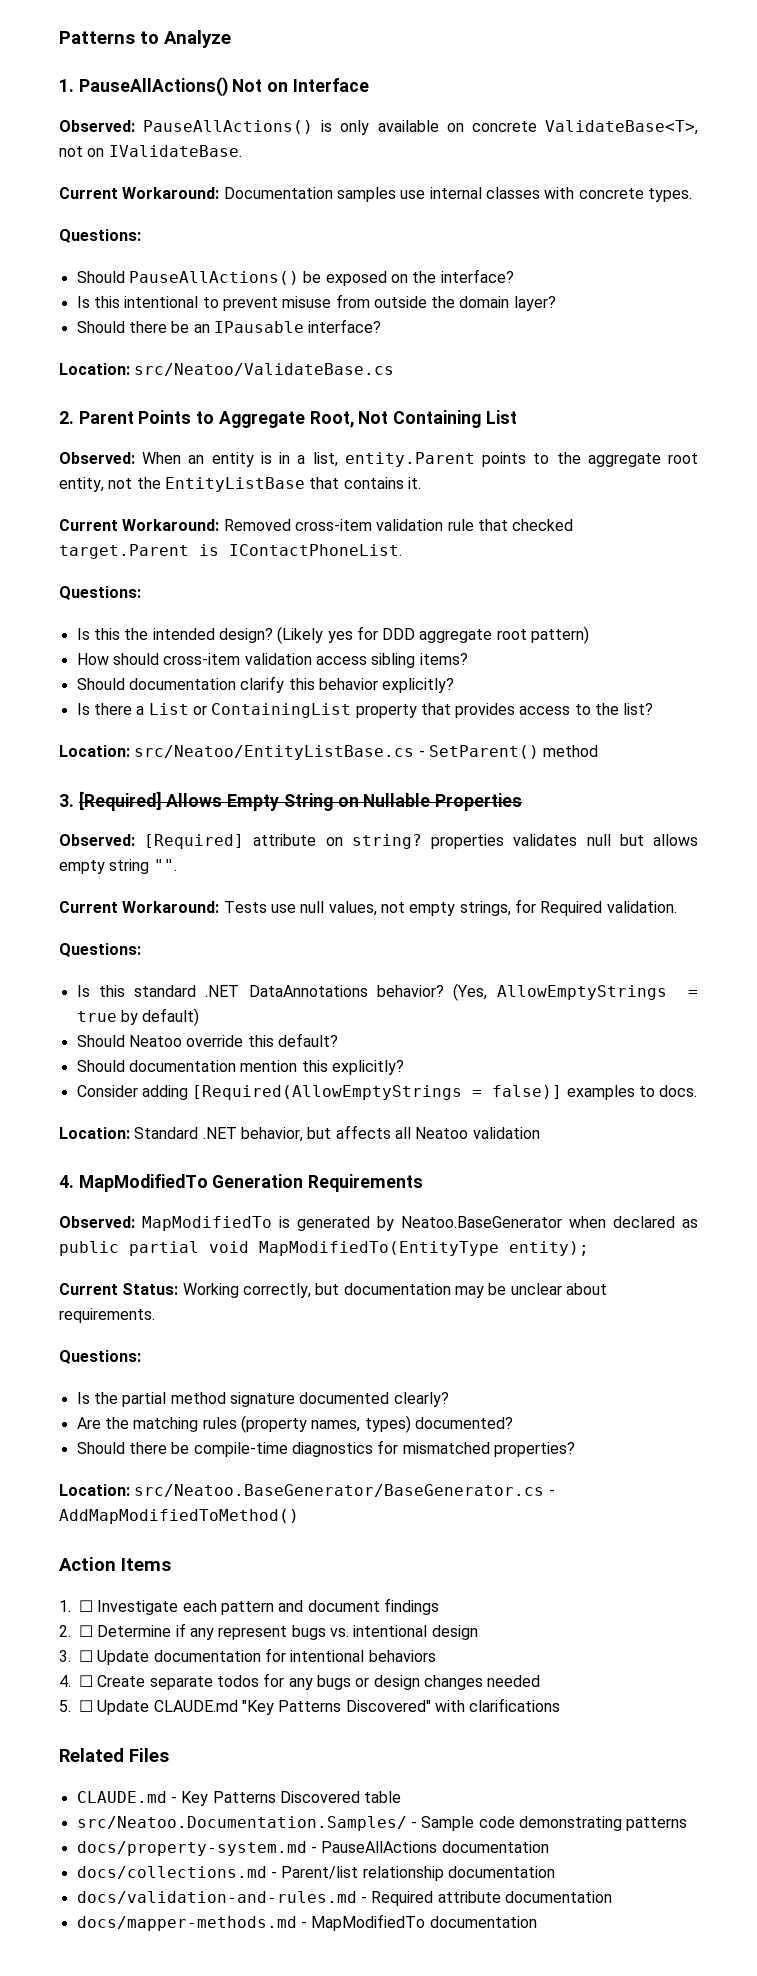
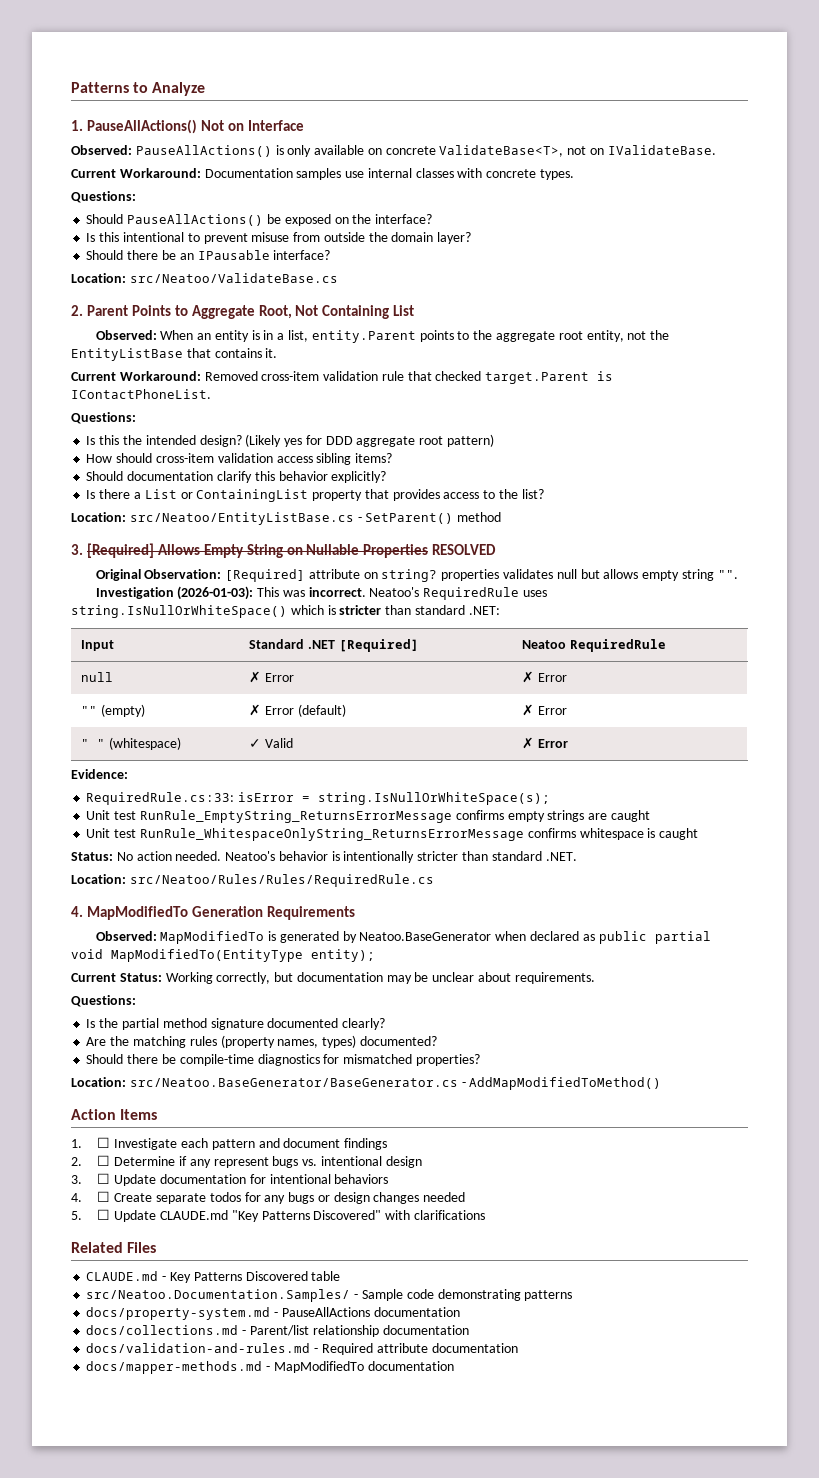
[59,834,135,846] // Observed: -> [432,544,497,555] [95,569,222,581] RESOLVED // Original Observation:
[59,899,677,916] [59,943,141,957] [76,983,699,1001] [76,1008,200,1026] [76,1033,338,1047] [76,1060,404,1075] [76,1085,698,1100] [59,1125,540,1142] Current Workaround: Tests use null values, not empty strings, for Required validation. // Questions: // Is this standard .NET DataAnnotations behavior? (Yes, AllowEmptyStrings = true by default) // Should Neatoo override this default? // Should documentation mention this explicitly? // Consider adding [Required(AllowEmptyStrings = false)] examples to docs. // Location: Standard .NET behavior, but affects all Neatoo validation -> [95,586,548,600] [71,605,500,618] [81,640,115,651] [249,639,420,652] [522,639,667,652] [81,672,114,682] [249,671,295,683] [522,671,568,683] [81,704,146,717] [249,704,347,717] [522,704,568,716] [81,737,182,750] [249,738,294,748] [522,737,569,749] [71,769,128,779] [86,792,551,805] [86,810,650,823] [86,828,699,841] [71,851,577,863] [71,874,434,887] Investigation (2026-01-03): This was incorrect. Neatoo's RequiredRule uses string.IsNullOrWhiteSpace() which is stricter than standard .NET: // Input | Standard .NET [Required] | Neatoo RequiredRule // null | ✗ Error | ✗ Error // "" (empty) | ✗ Error (default) | ✗ Error // " " (whitespace) | ✓ Valid | ✗ Error // Evidence: // RequiredRule.cs:33: isError = string.IsNullOrWhiteSpace(s); // Unit test RunRule_EmptyString_ReturnsErrorMessage confirms empty strings are caught // Unit test RunRule_WhitespaceOnlyString_ReturnsErrorMessage confirms whitespace is caught // Status: No action needed. Neatoo's behavior is intentionally stricter than standard .NET. // Location: src/Neatoo/Rules/Rules/RequiredRule.cs

